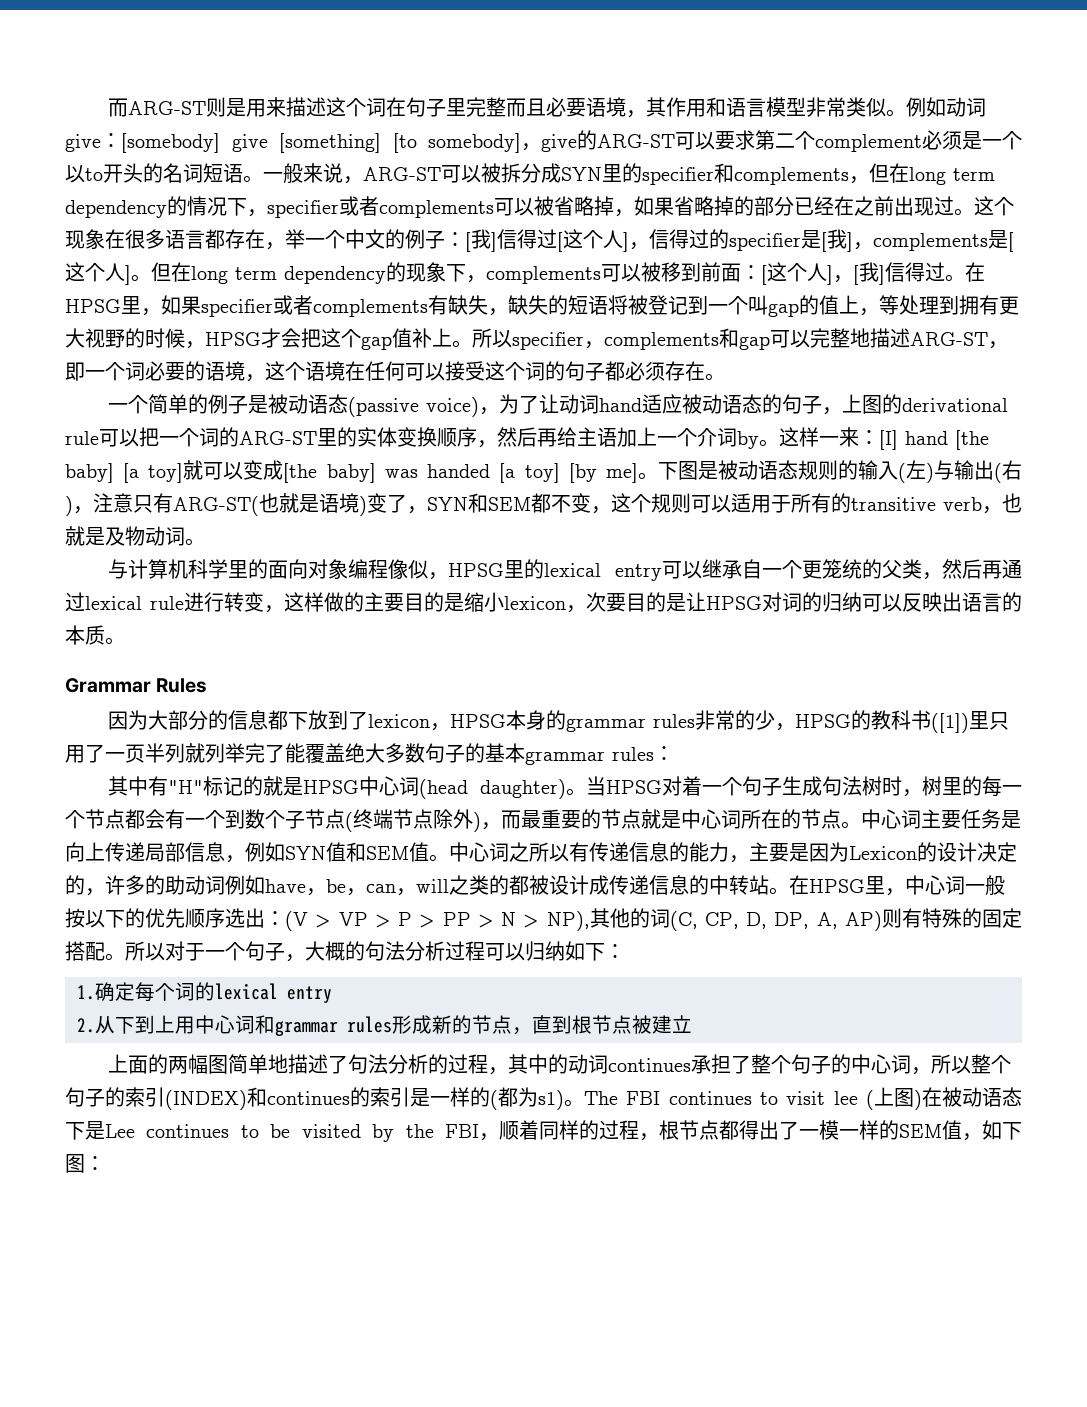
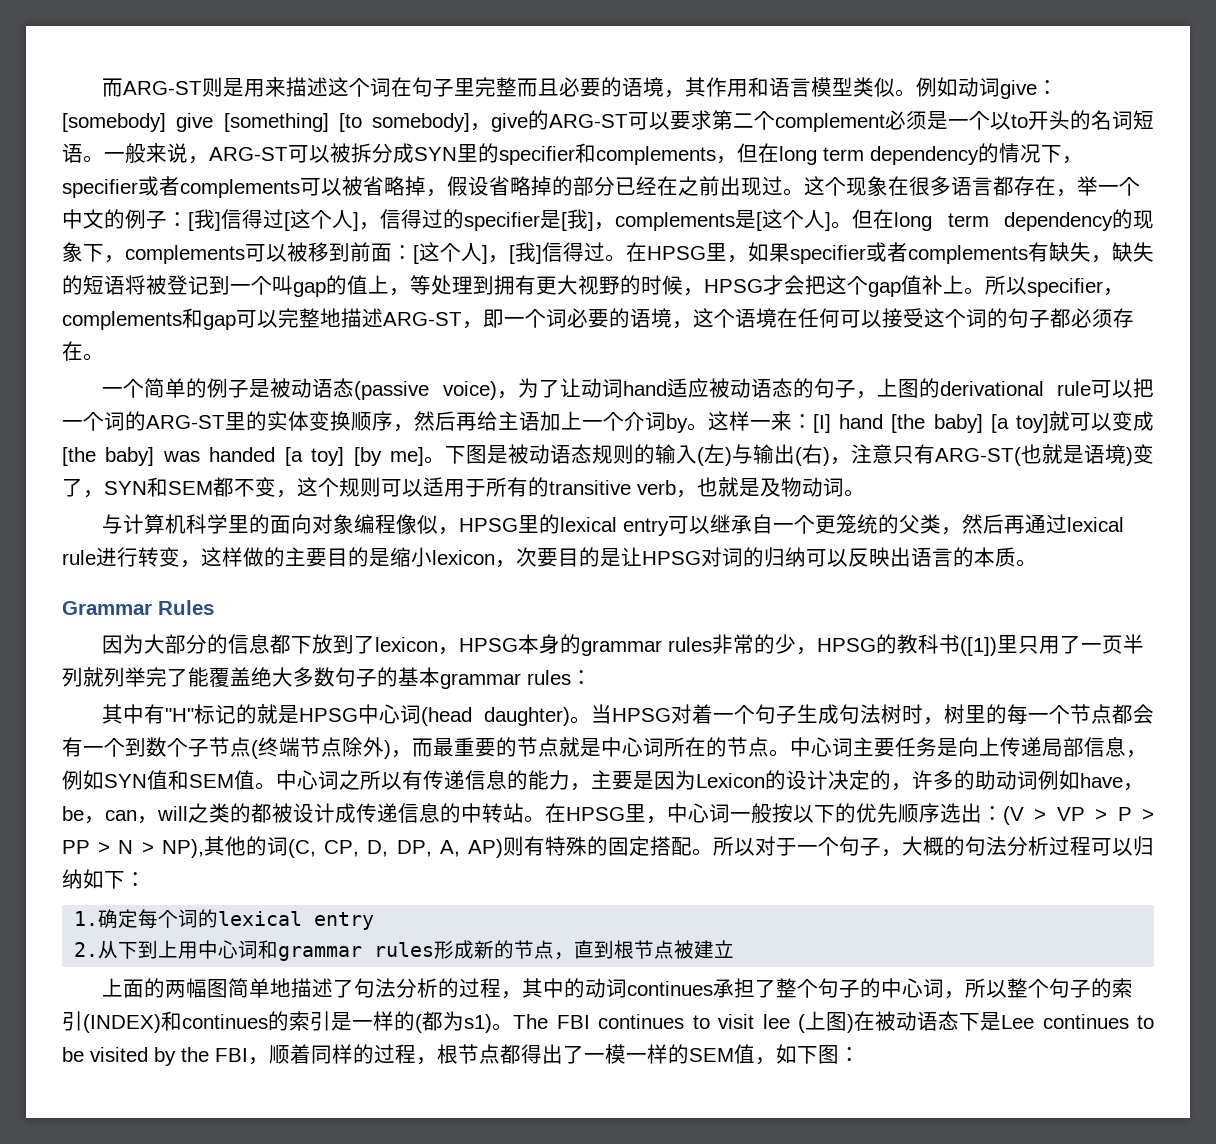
(587, 107) none -> [601,77,623,97] 的
[806,97,847,117] 非常 -> (854, 86) none
[634,196,674,216] 如果 -> [447,176,489,196] 假设

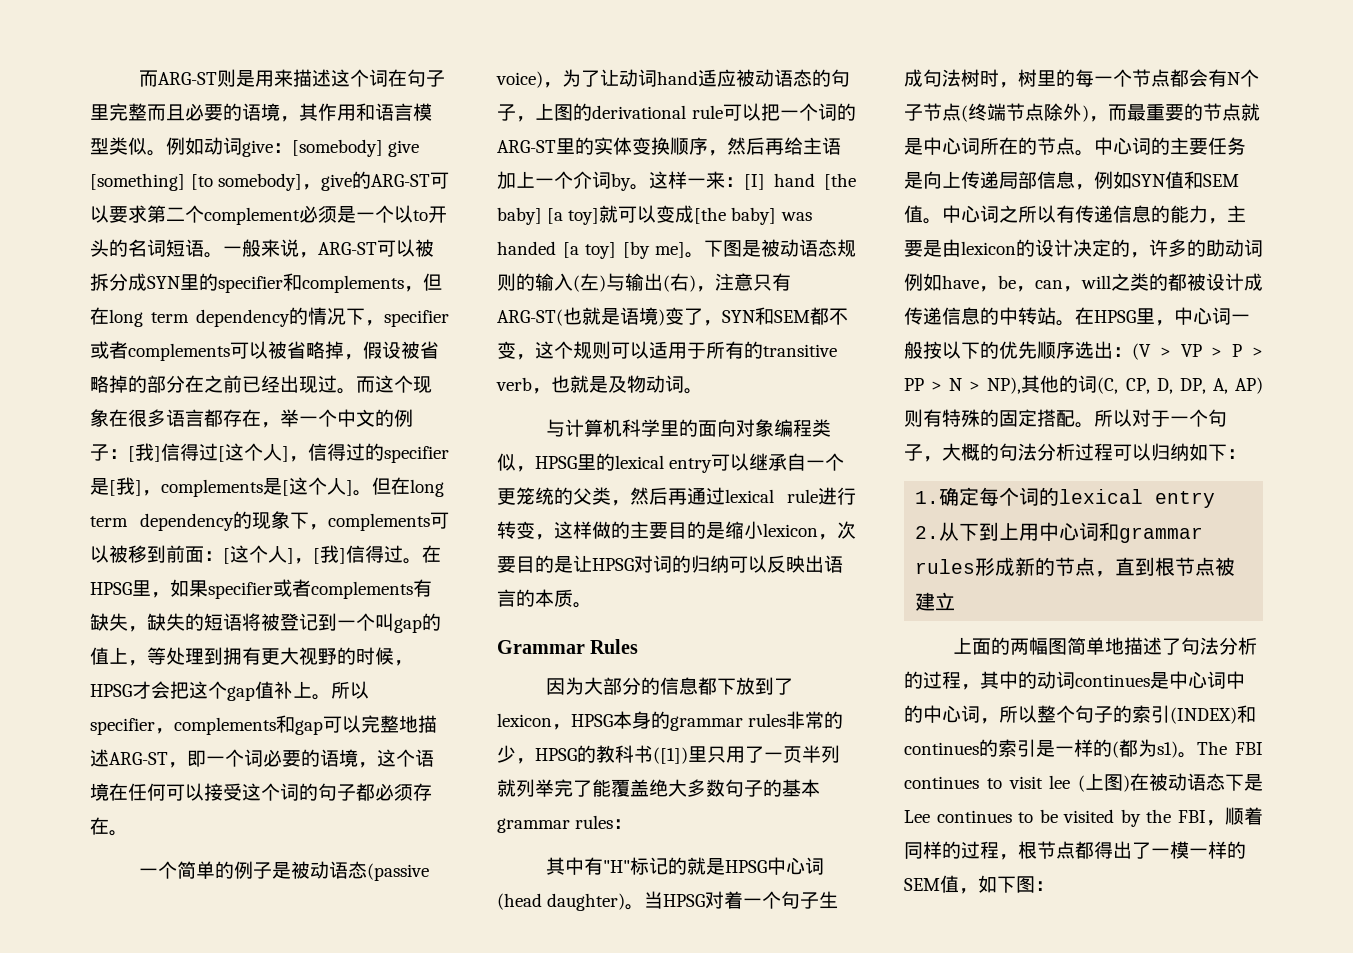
(489, 186) none -> [401,341,420,359] 被
[615,176,720,196] 已经在之前 -> [185,375,280,393] 在之前已经
(804, 192) none -> [356,376,375,393] 而
[396,514,418,534] 像 -> [811,419,831,437] 类
[83,737,167,757] 一个到数 -> [1227,72,1240,85] N
(853, 747) none -> [1151,137,1170,155] 的
[654,770,765,790] 因为Lexicon -> [942,239,1016,257] 由lexicon
[713,978,861,998] 承担了整个句子 -> [1150,671,1245,689] 是中心词中

